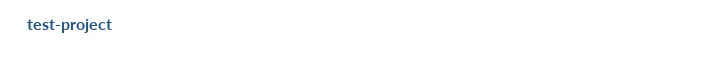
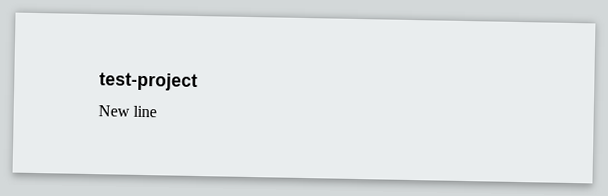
(112, 26) none -> [98,105,158,118] // New line

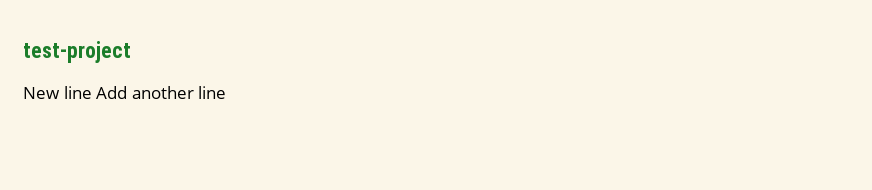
(158, 111) none -> [96,86,227,99] Add another line

